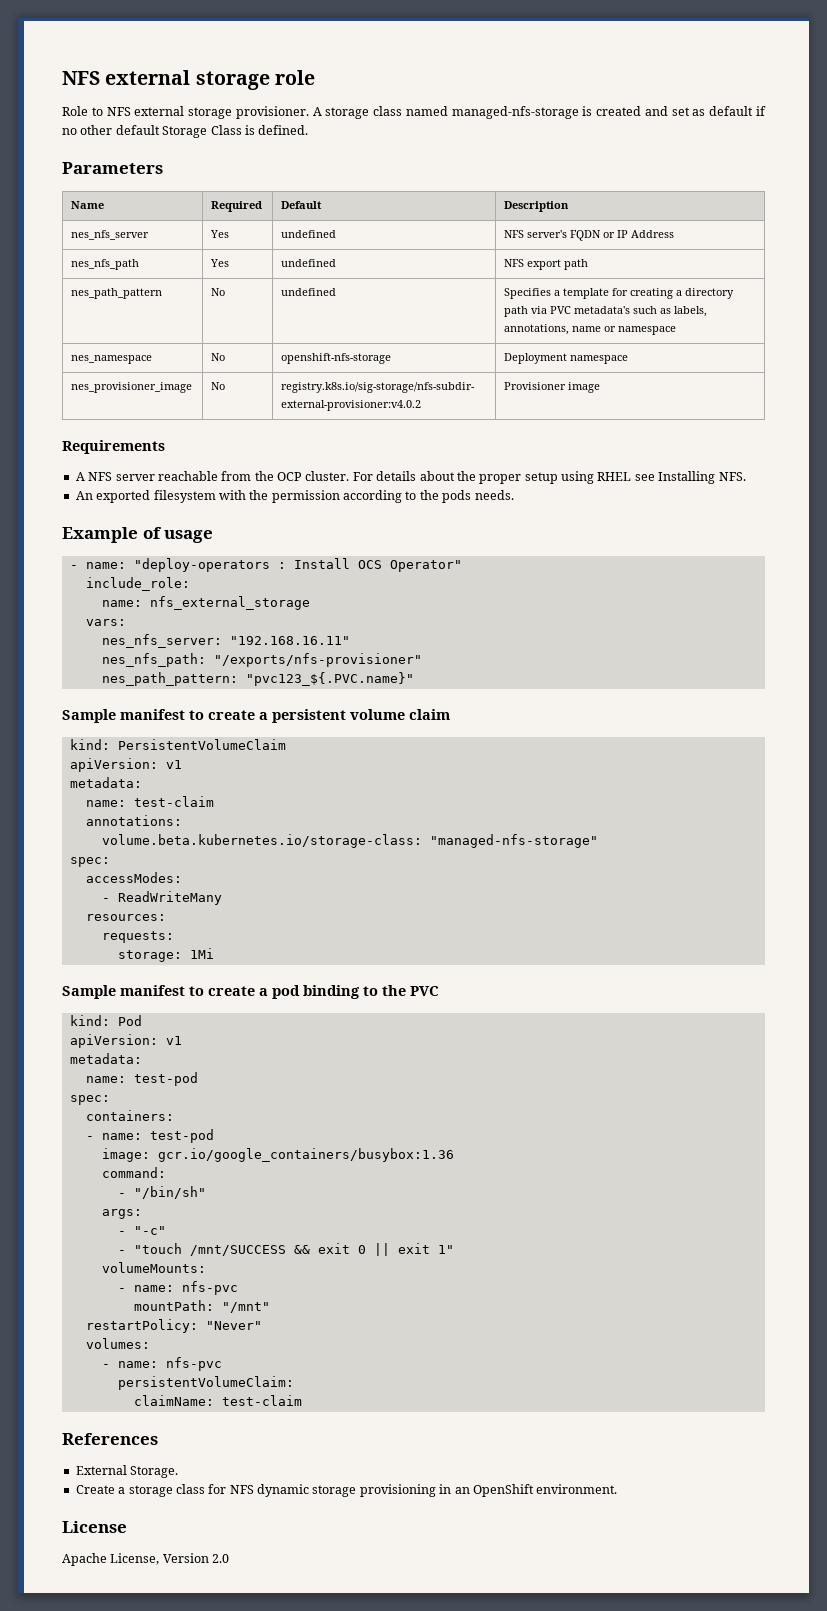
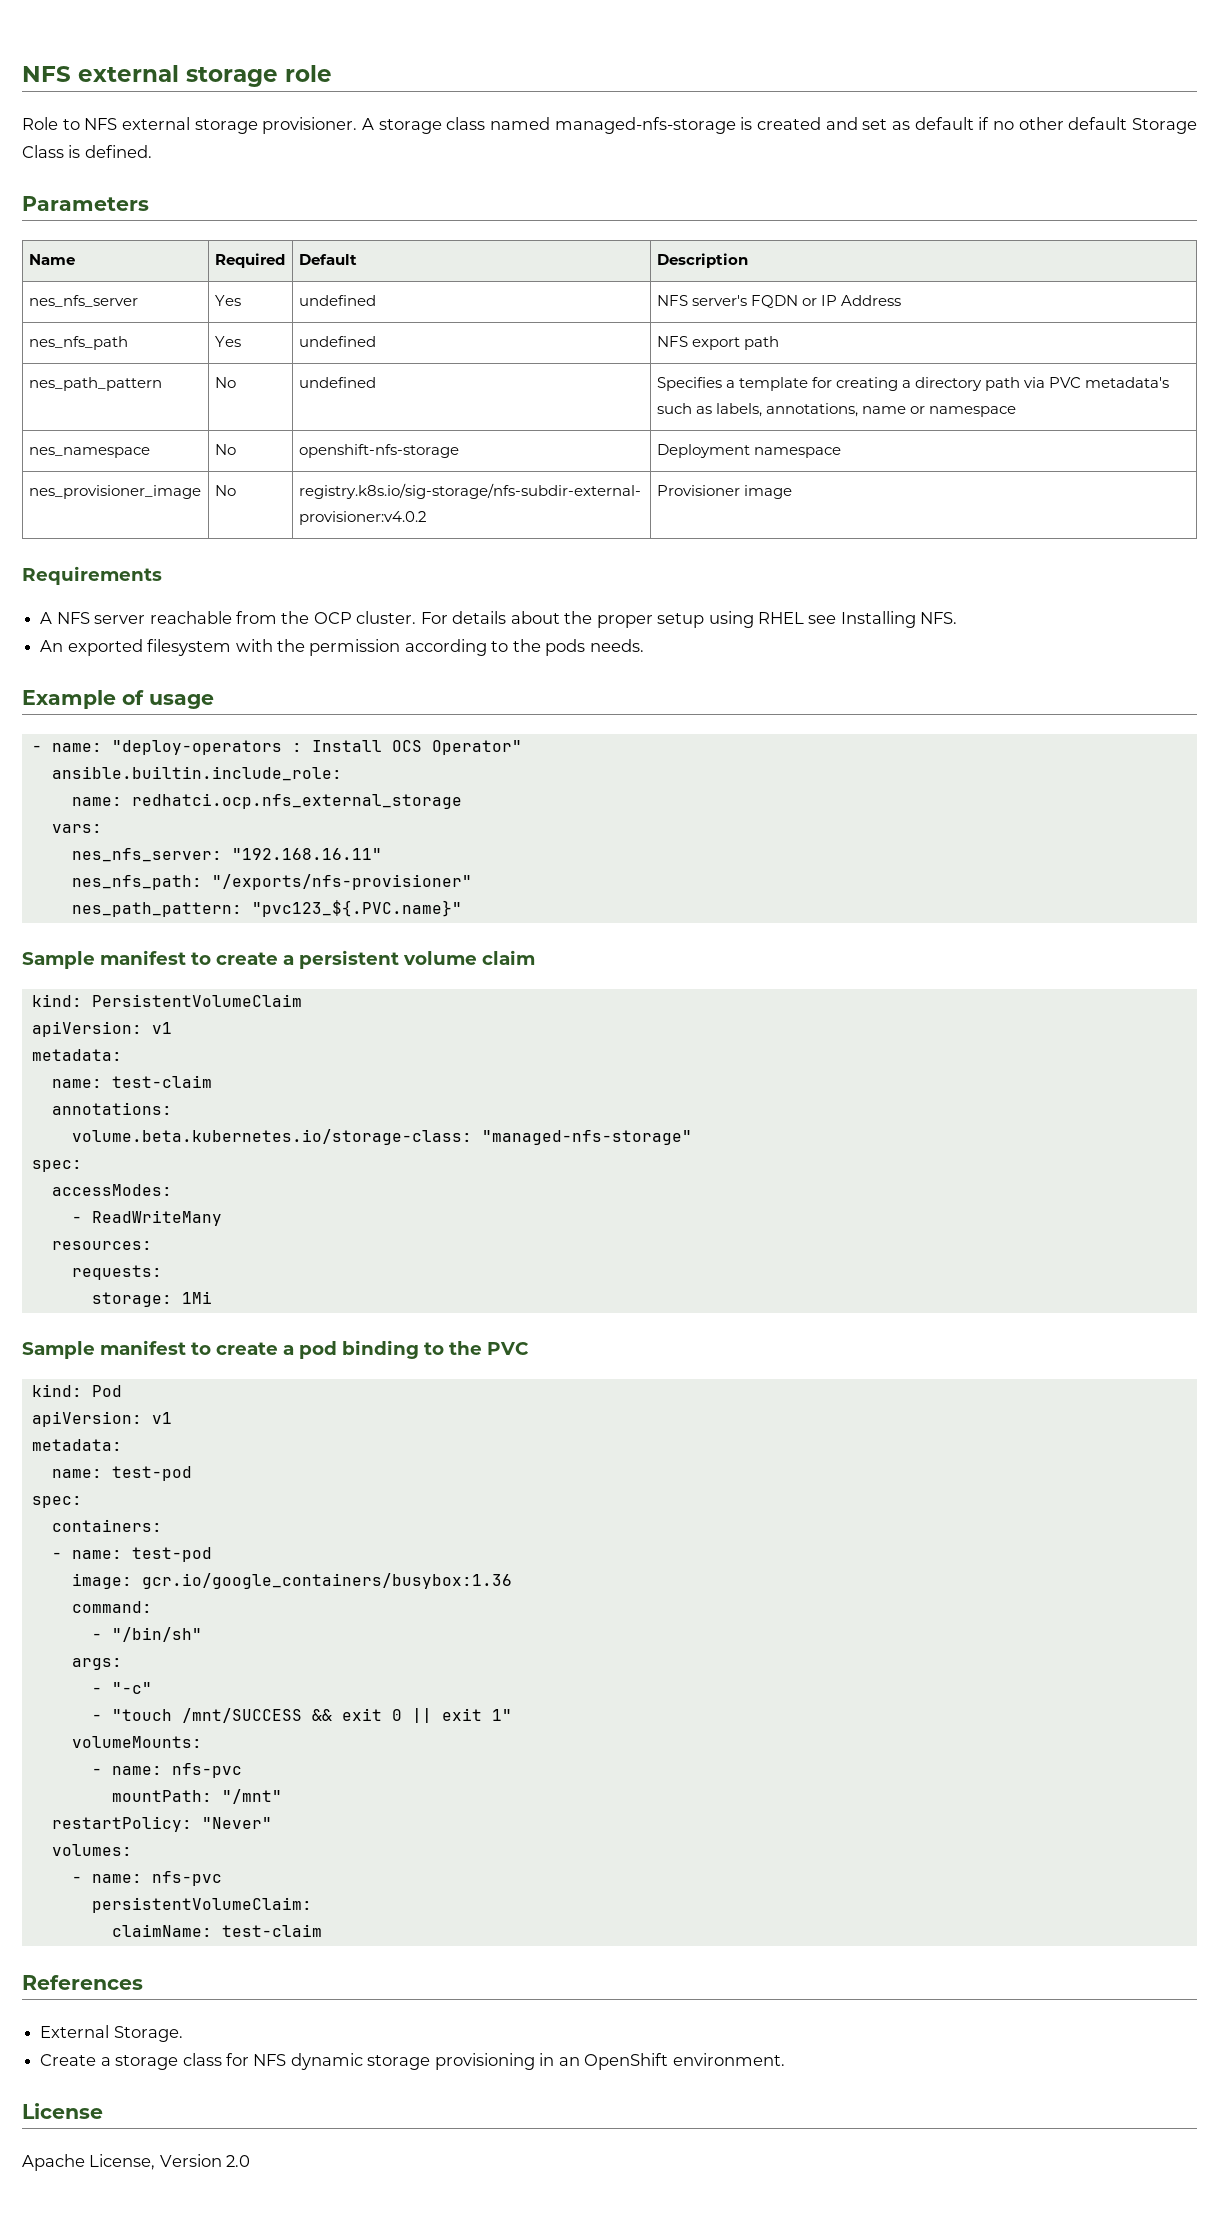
[85,577,190,591] [101,596,310,610] include_role: // name: nfs_external_storage -> [51,766,342,781] [71,793,462,809] ansible.builtin.include_role: // name: redhatci.ocp.nfs_external_storage

